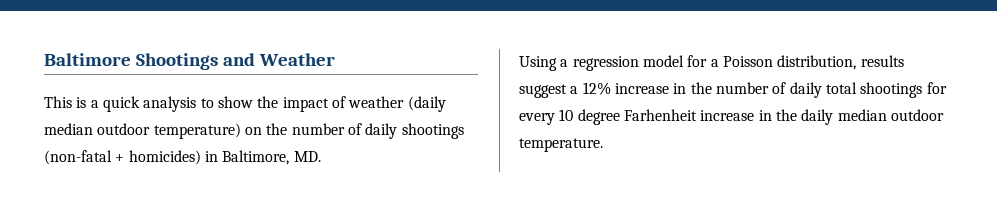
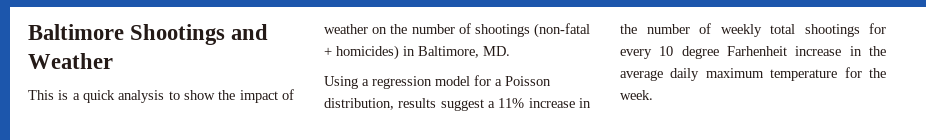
[407,96,446,112] [44,123,241,139] (daily median outdoor temperature) -> (368, 29) none
[365,123,398,139] daily -> (471, 28) none
[582,82,611,95] 12% -> [498,98,525,108] 11%
[789,82,822,98] daily -> [720,24,762,37] weekly
[801,109,944,125] [519,138,603,152] daily median outdoor temperature. -> [620,67,886,81] [620,90,653,100] average daily maximum temperature for the week.

